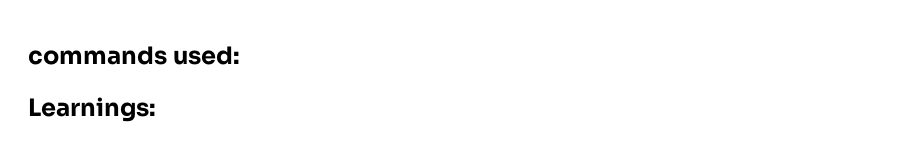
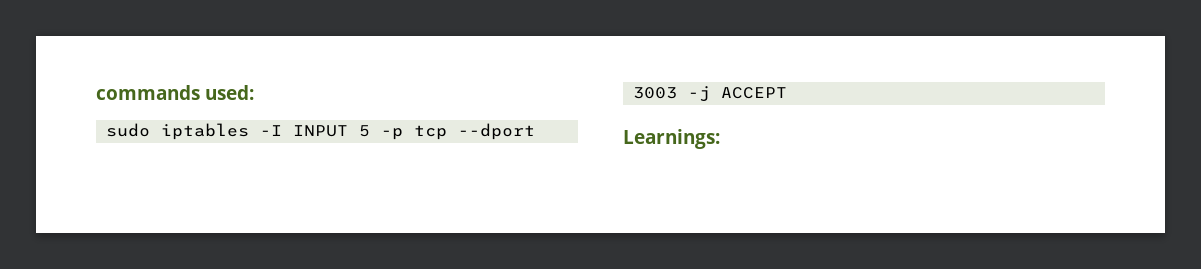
(241, 55) none -> [105,123,535,140] [632,86,787,102] // sudo iptables -I INPUT 5 -p tcp --dport 3003 -j ACCEPT

